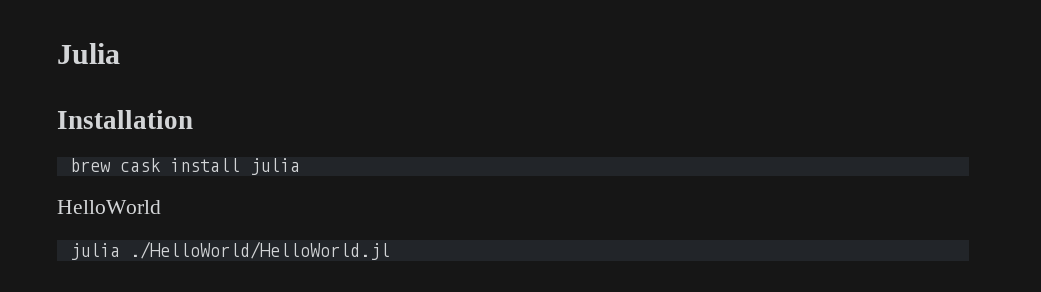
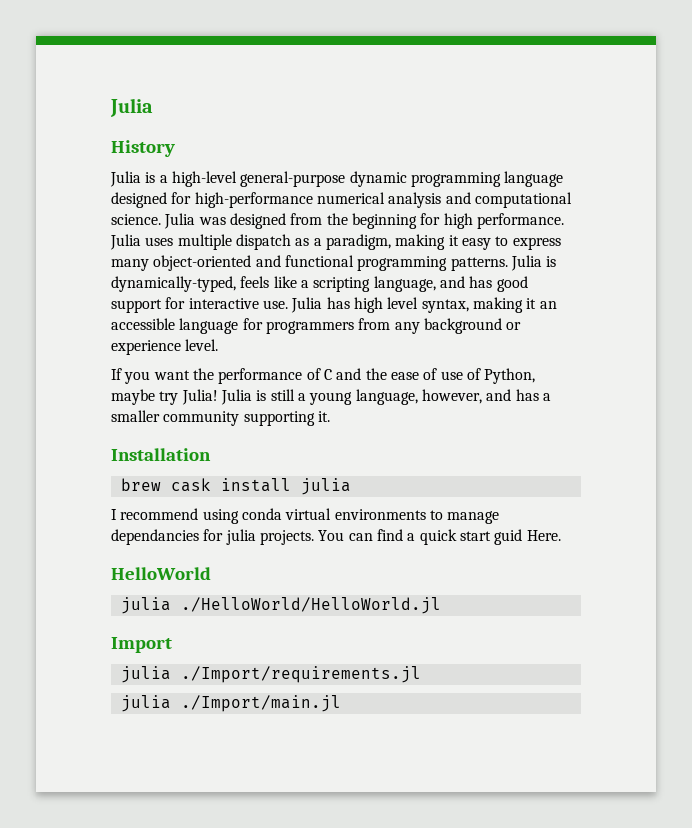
[57,43,120,64] Julia -> [110,98,153,117] [111,140,175,157] [110,171,564,187] [111,192,572,208] [111,213,564,229] [110,234,561,250] [111,255,557,271] [111,276,528,292] [111,297,557,313] [111,318,522,334] [111,339,219,355] [111,368,536,384] [111,389,551,405] [111,410,330,426] Julia // History // Julia is a high-level general-purpose dynamic programming language designed for high-performance numerical analysis and computational science. Julia was designed from the beginning for high performance. Julia uses multiple dispatch as a paradigm, making it easy to express many object-oriented and functional programming patterns. Julia is dynamically-typed, feels like a scripting language, and has good support for interactive use. Julia has high level syntax, making it an accessible language for programmers from any background or experience level. // If you want the performance of C and the ease of use of Python, maybe try Julia! Julia is still a young language, however, and has a smaller community supporting it.
[57,200,161,214] [69,241,390,260] HelloWorld // julia ./HelloWorld/HelloWorld.jl -> [111,508,500,524] [111,529,561,545] [111,567,211,580] [120,597,441,614] [111,637,172,653] [120,666,421,683] [120,695,341,712] I recommend using conda virtual environments to manage dependancies for julia projects. You can find a quick start guid Here. // HelloWorld // julia ./HelloWorld/HelloWorld.jl // Import // julia ./Import/requirements.jl // julia ./Import/main.jl

